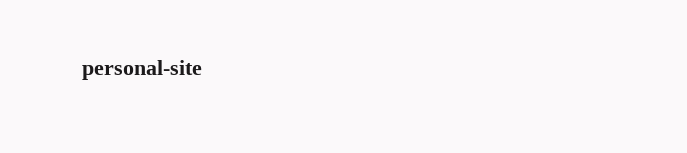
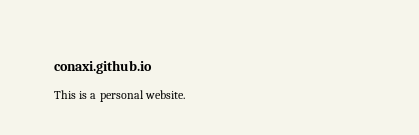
[82,60,202,80] personal-site -> [54,60,152,74] [54,90,185,102] conaxi.github.io // This is a personal website.

